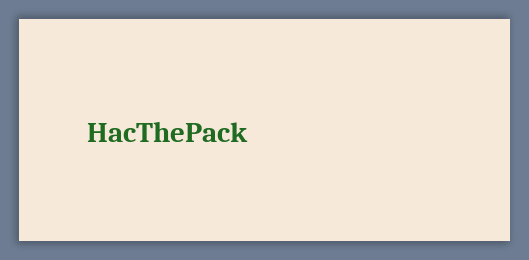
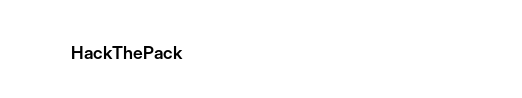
[87,121,248,142] HacThePack -> [71,46,183,59] HackThePack

